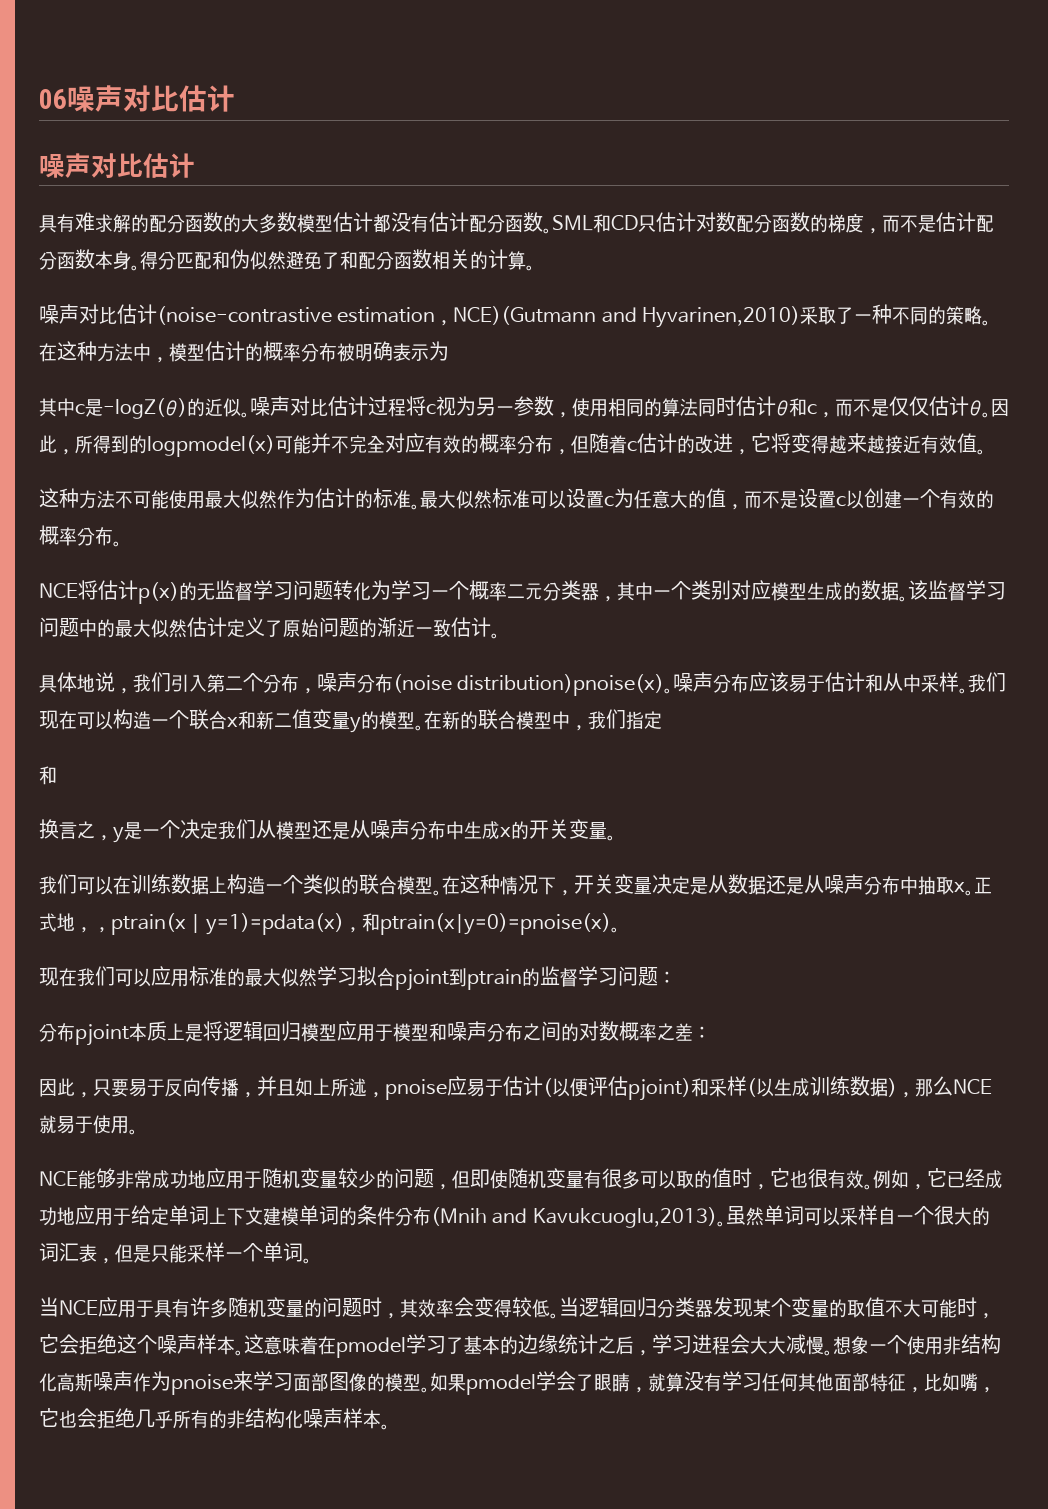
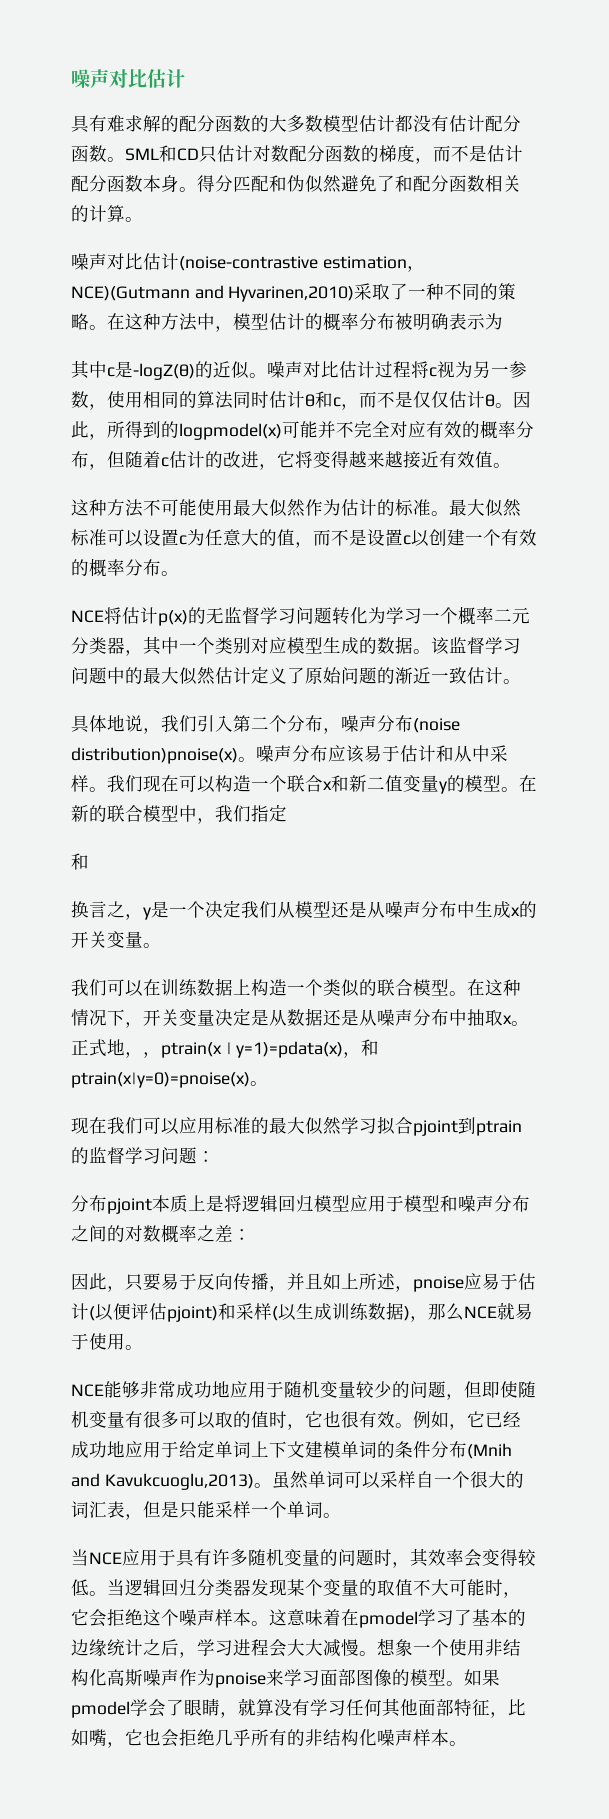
[39,85,235,112] 06噪声对比估计 // -> (71, 78) none

